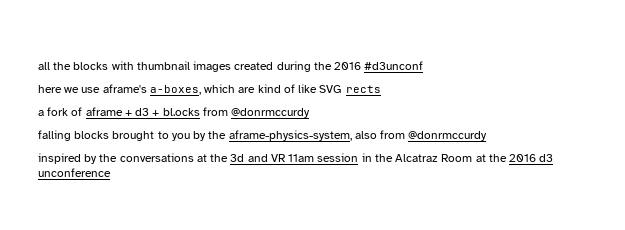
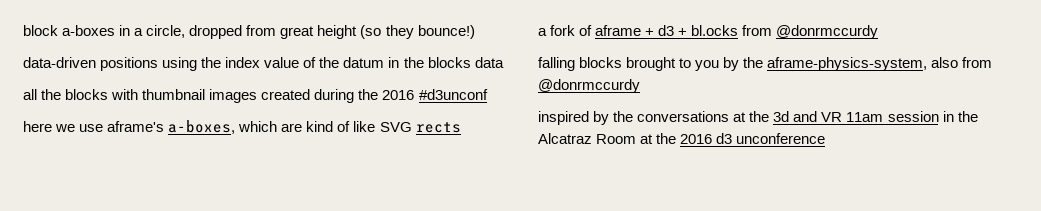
(38, 66) none -> [23,25,475,39] [23,57,504,71] block a-boxes in a circle, dropped from great height (so they bounce!) // data-driven positions using the index value of the datum in the blocks data //

